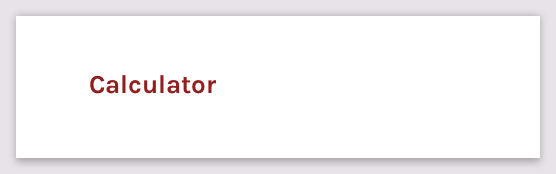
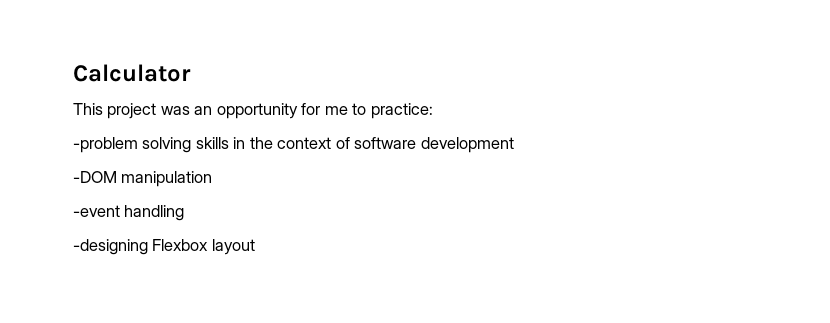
(217, 84) none -> [73,103,433,119] [73,137,514,153] [73,171,213,187] [73,205,185,221] [73,239,255,255] // This project was an opportunity for me to practice: // -problem solving skills in the context of software development // -DOM manipulation // -event handling // -designing Flexbox layout

